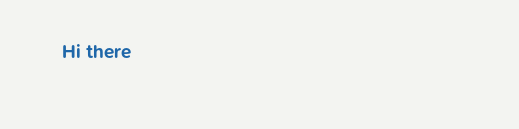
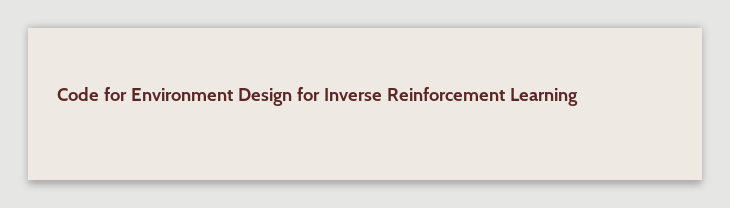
[62,44,132,59] Hi there -> [57,87,578,106] Code for Environment Design for Inverse Reinforcement Learning

